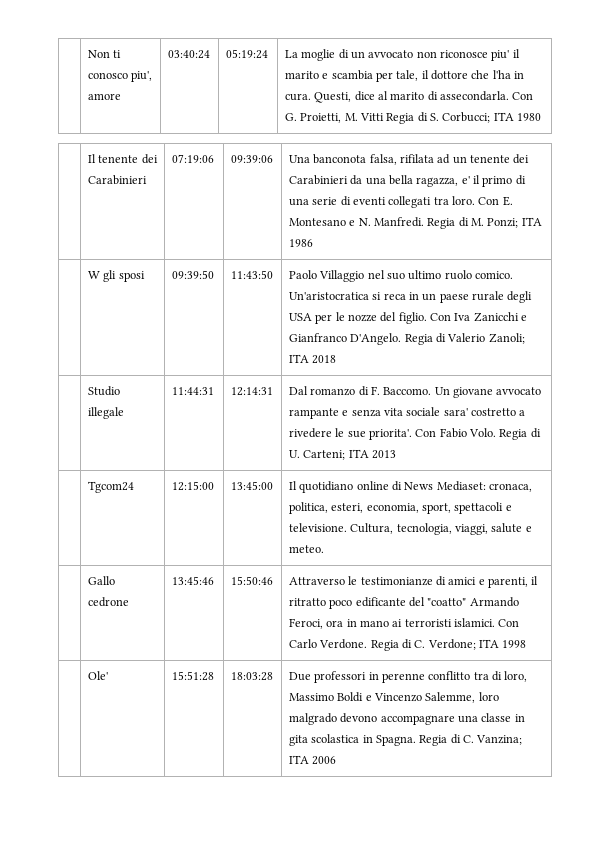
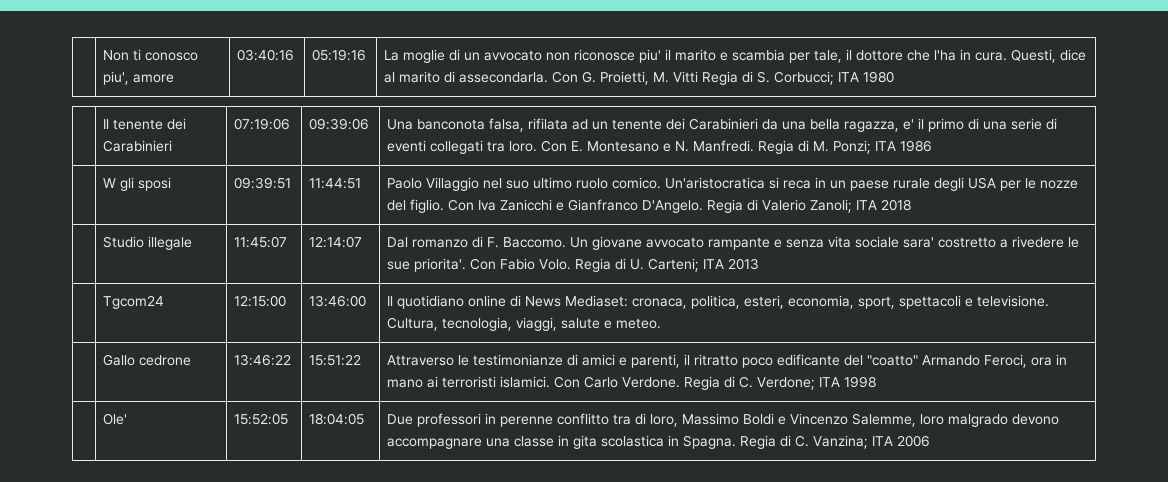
[167,50,210,59] [225,49,268,59] 03:40:24 | 05:19:24 -> [237,49,295,61] [312,49,367,61] 03:40:16 | 05:19:16
[171,270,214,279] [230,270,273,279] 09:39:50 | 11:43:50 -> [234,177,292,189] [309,178,362,189] 09:39:51 | 11:44:51
[171,387,214,395] [230,387,273,396] 11:44:31 | 12:14:31 -> [234,236,288,248] [309,236,363,248] 11:45:07 | 12:14:07
[230,481,273,490] 13:45:00 -> [309,295,367,307] 13:46:00
[171,576,214,585] [230,576,273,585] 13:45:46 | 15:50:46 -> [234,354,292,366] [309,354,362,366] 13:46:22 | 15:51:22
[171,671,214,681] [230,672,273,681] 15:51:28 | 18:03:28 -> [234,413,289,425] [309,413,365,425] 15:52:05 | 18:04:05

